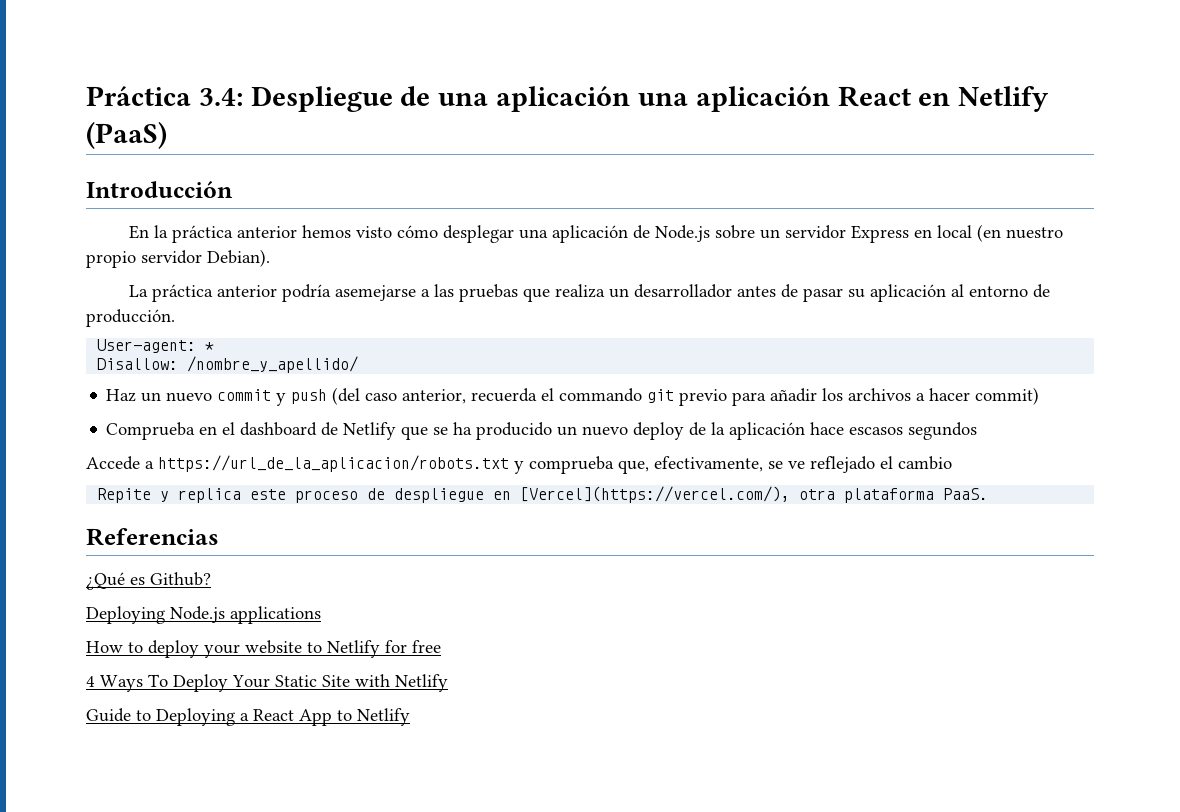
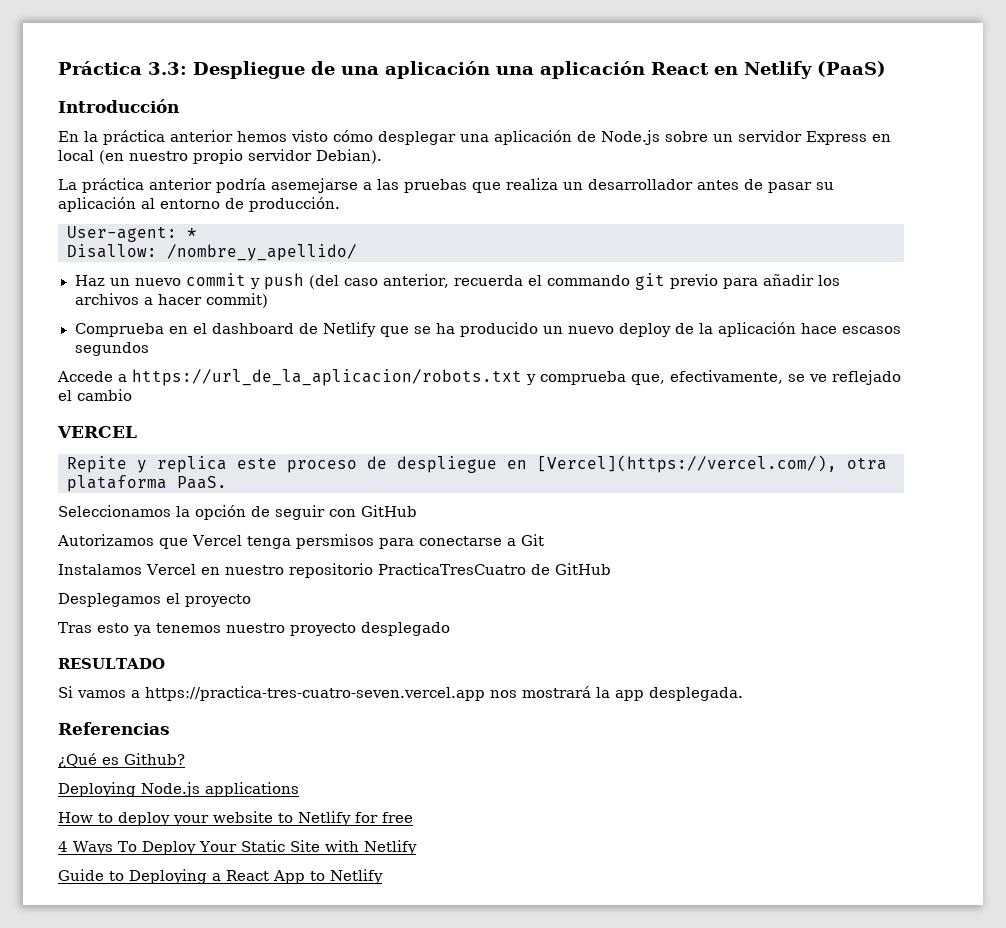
[198,88,243,106] 3.4: -> [148,62,187,75] 3.3:
(952, 463) none -> [57,426,137,438] // VERCEL
(989, 494) none -> [58,505,417,520] [57,534,544,549] [58,563,611,578] [58,593,251,607] [58,622,450,636] [58,658,165,669] [58,686,743,701] // Seleccionamos la opción de seguir con GitHub // Autorizamos que Vercel tenga persmisos para conectarse a Git // Instalamos Vercel en nuestro repositorio PracticaTresCuatro de GitHub // Desplegamos el proyecto // Tras esto ya tenemos nuestro proyecto desplegado // RESULTADO // Si vamos a https://practica-tres-cuatro-seven.vercel.app nos mostrará la app desplegada.

